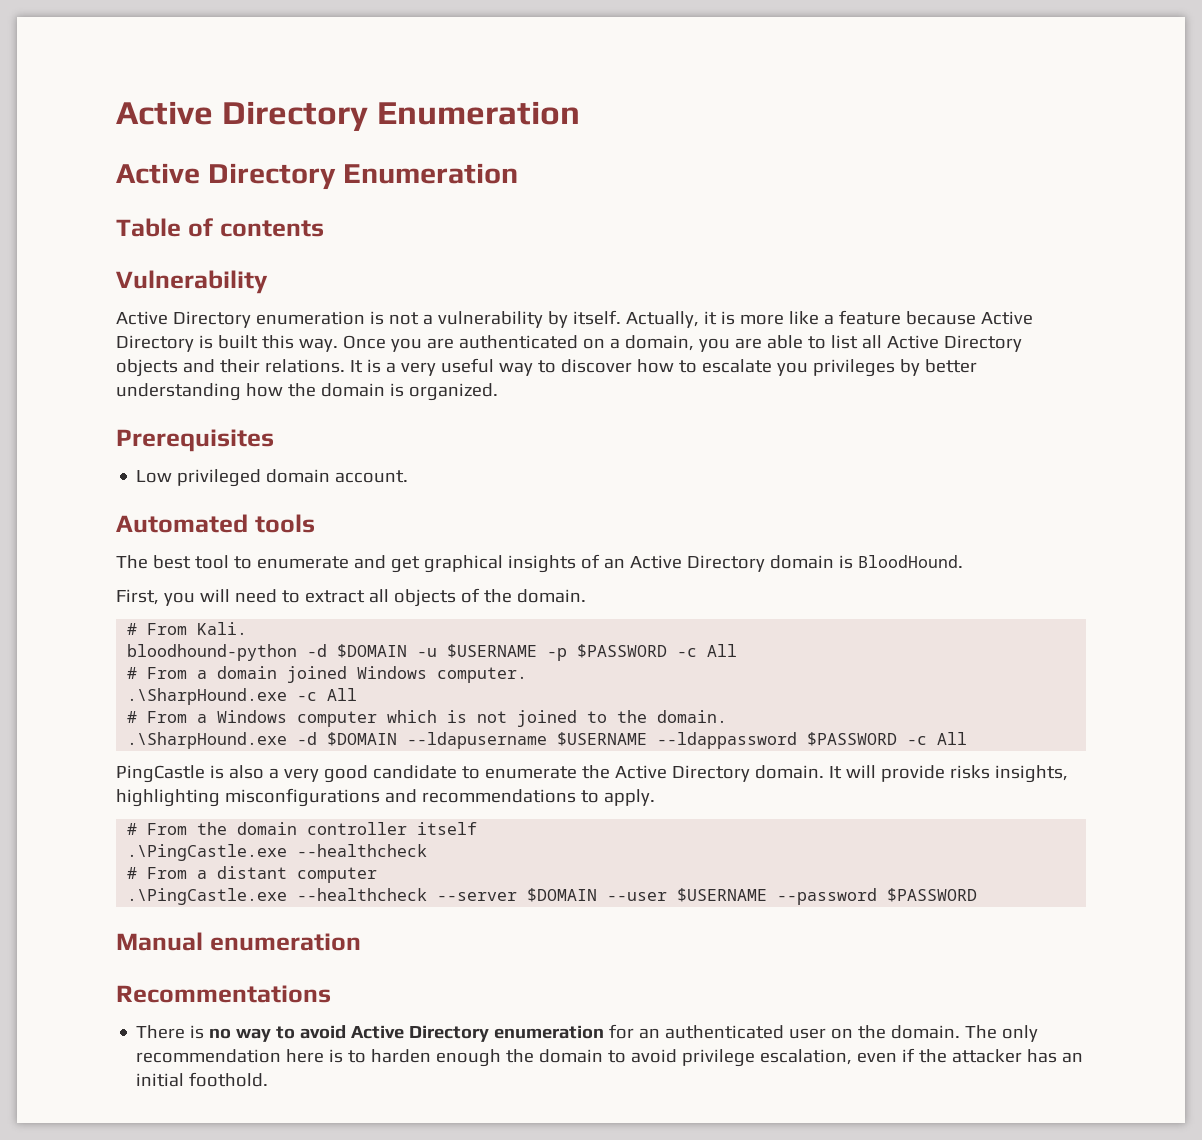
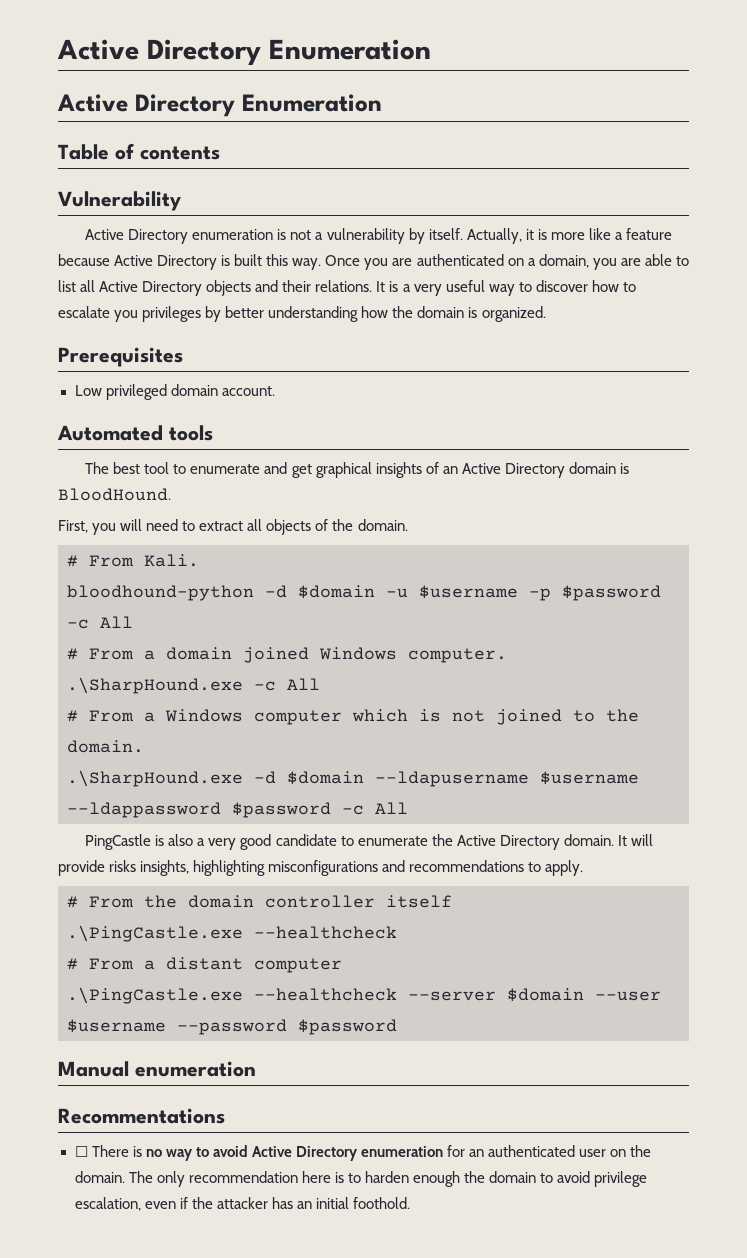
[337,644,668,661] $DOMAIN -u $USERNAME -p $PASSWORD -> [298,585,661,601] $domain -u $username -p $password
[327,732,898,749] $DOMAIN --ldapusername $USERNAME --ldappassword $PASSWORD -> [287,771,639,787] [67,802,331,818] $domain --ldapusername $username --ldappassword $password
[527,888,978,905] $DOMAIN --user $USERNAME --password $PASSWORD -> [507,988,661,1002] [67,1019,397,1035] $domain --user $username --password $password
(331, 994) none -> [74,1146,88,1157] ☐

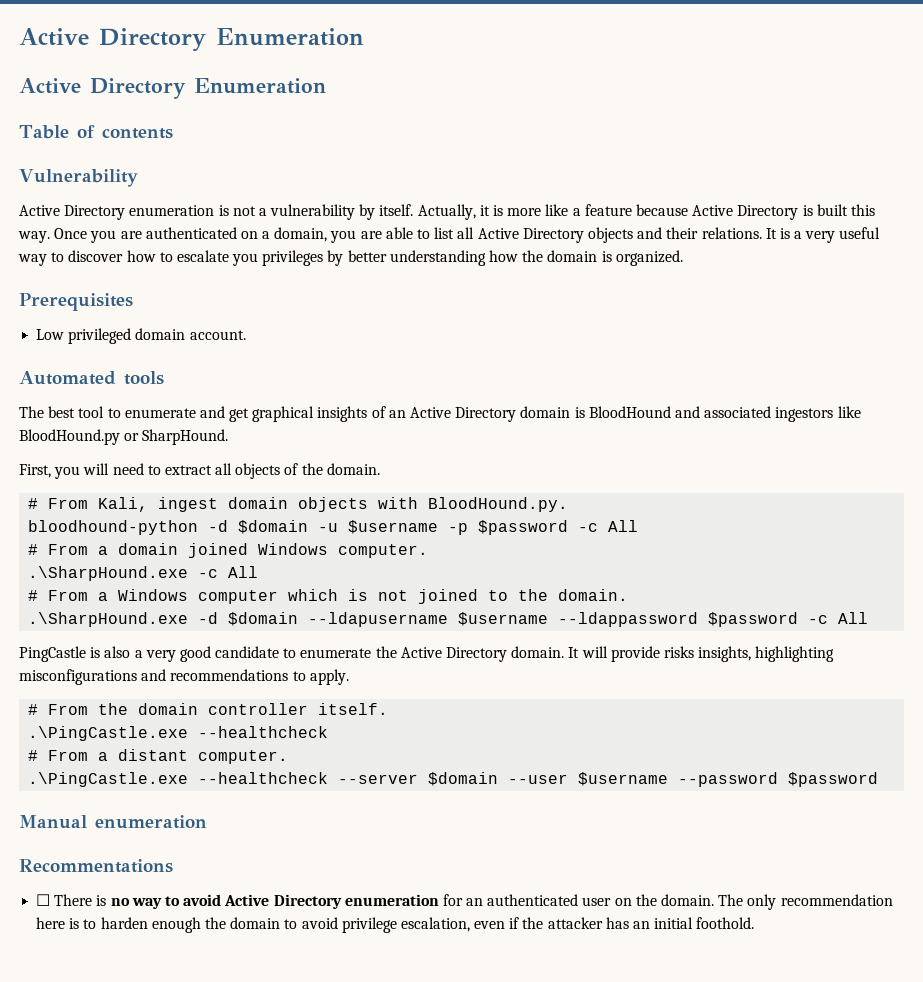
[58,488,171,501] BloodHound. -> [588,406,861,422] [19,429,229,445] BloodHound and associated ingestors like BloodHound.py or SharpHound.
[144,554,199,567] Kali. -> [98,497,569,512] Kali, ingest domain objects with BloodHound.py.
[386,895,452,908] itself -> [318,703,389,715] itself.
[254,958,342,973] computer -> [198,750,289,764] computer.

